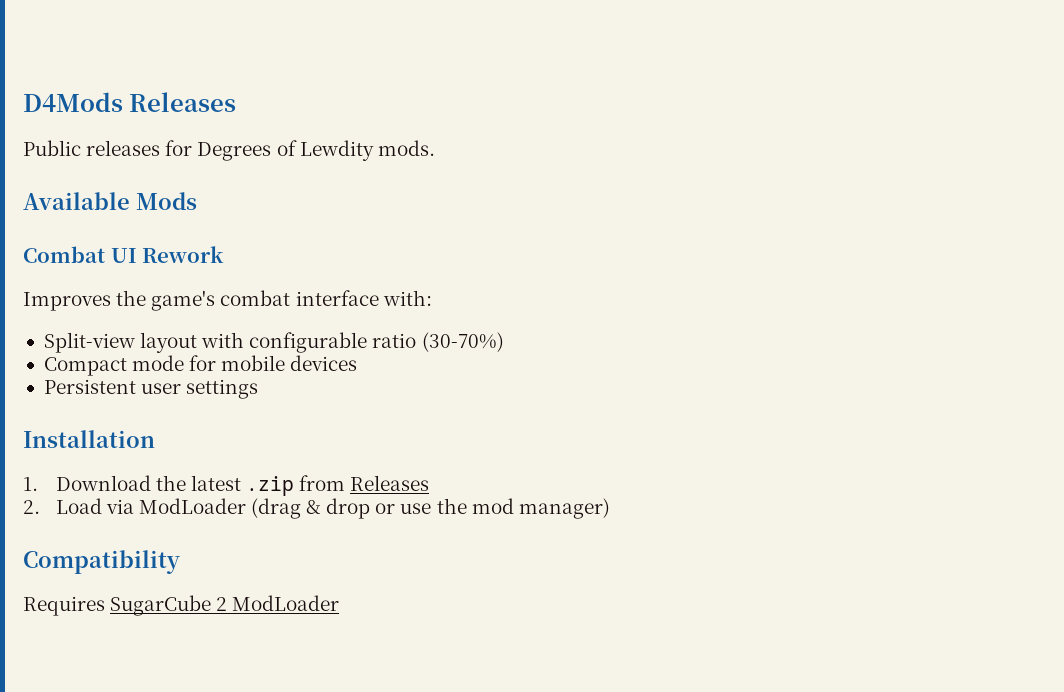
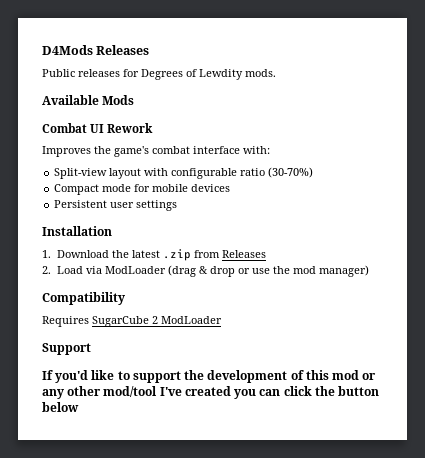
(340, 603) none -> [42,343,91,355] [42,370,377,383] [42,386,380,399] [42,402,79,412] // Support // If you'd like to support the development of this mod or any other mod/tool I've created you can click the button below

